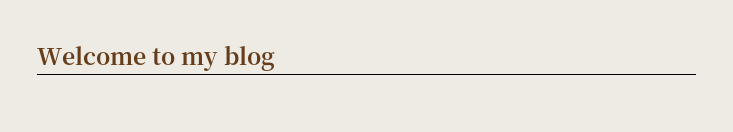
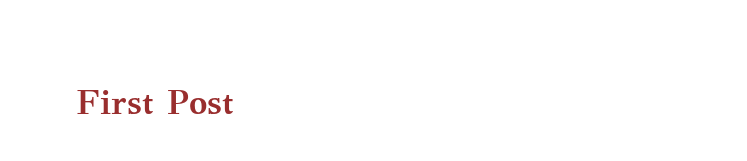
[37,45,275,71] Welcome to my blog -> [76,90,233,115] First Post

